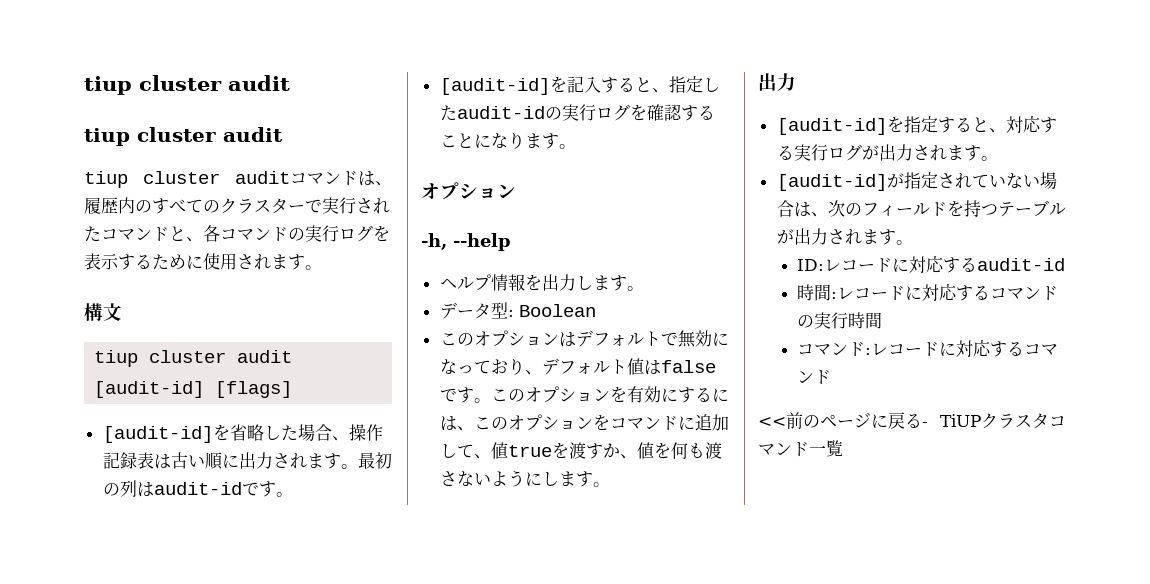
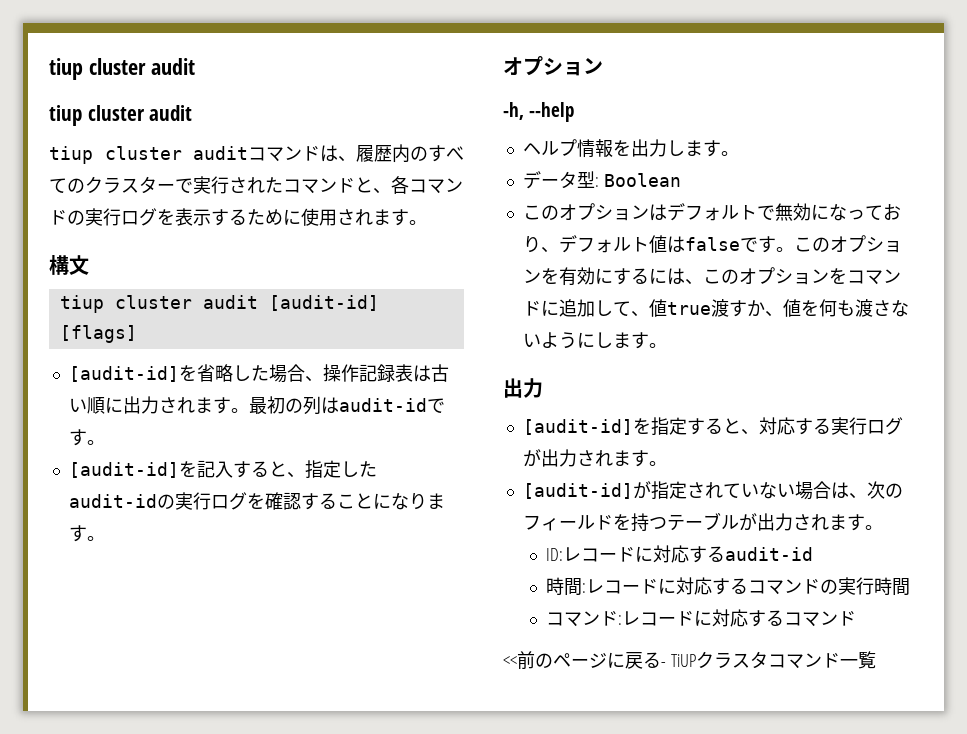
[551,442,569,459] を -> (711, 308) none

